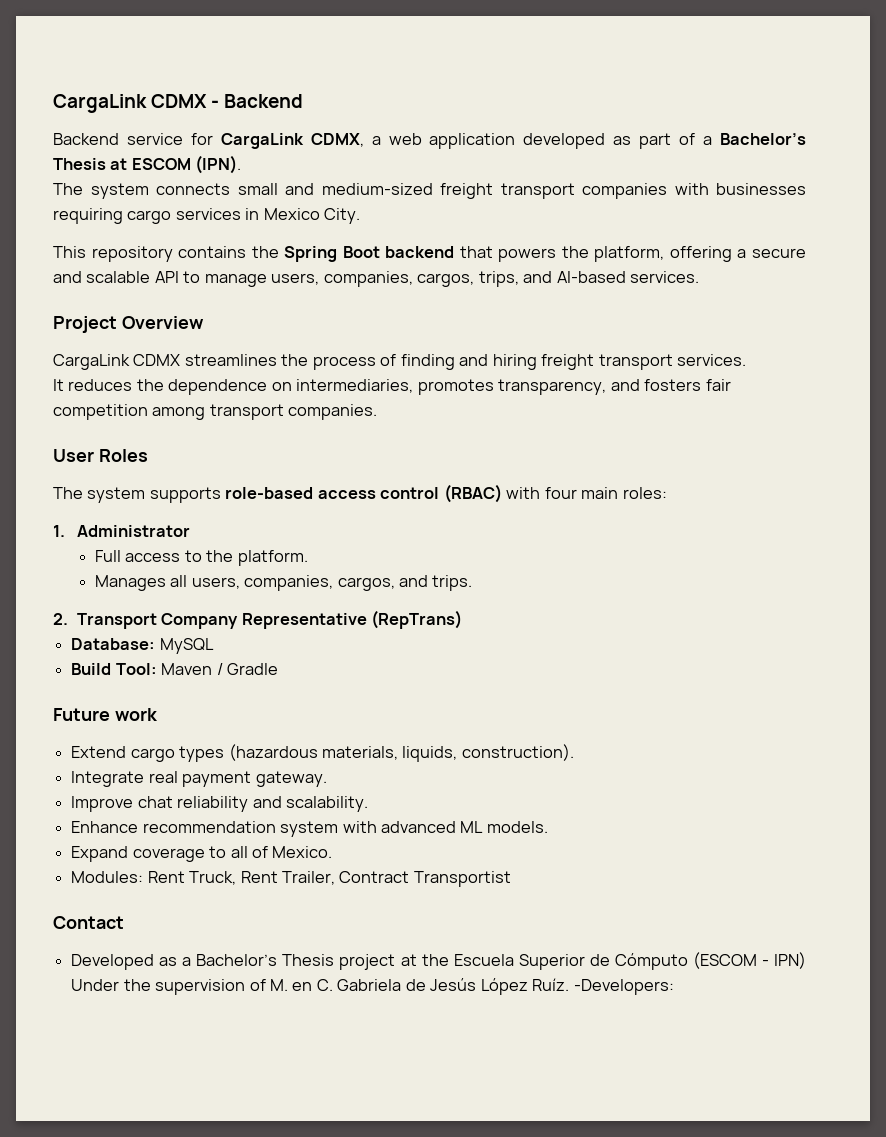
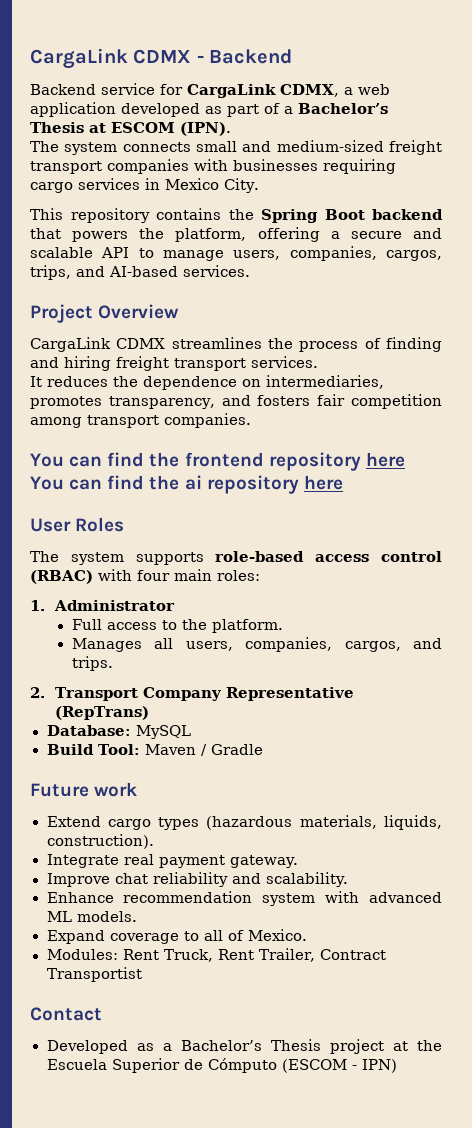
(378, 412) none -> [30,452,405,471] [30,475,343,494] // You can find the frontend repository here You can find the ai repository here
[71,978,674,995] Under the supervision of M. en C. Gabriela de Jesús López Ruíz. -Developers: -> (397, 1066) none

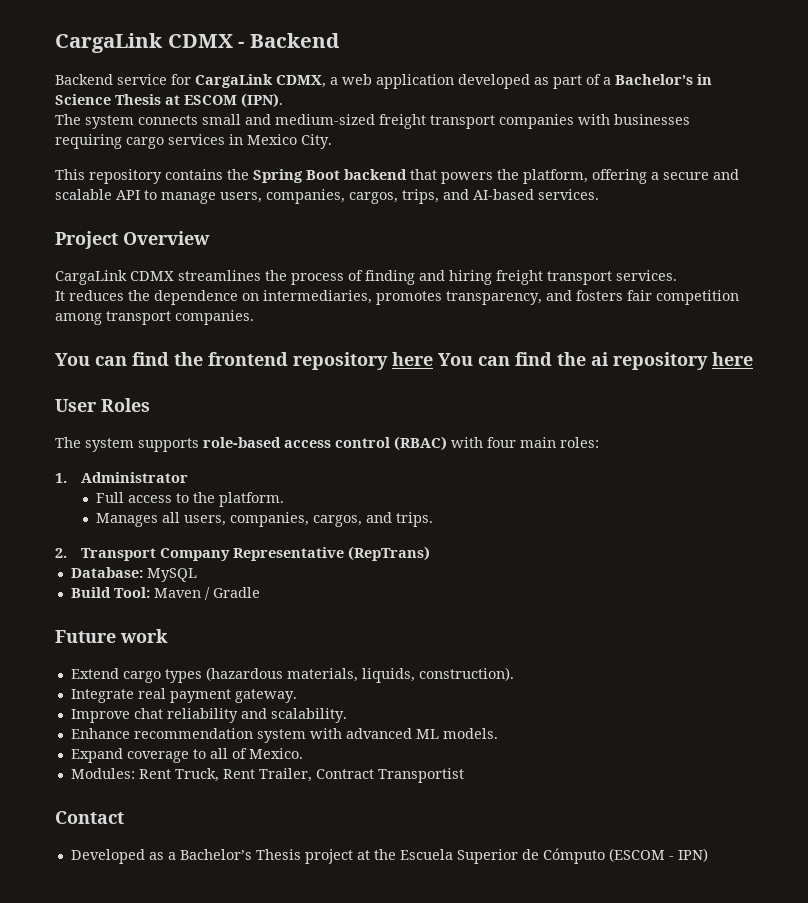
(388, 108) none -> [697,74,712,85] [55,94,111,105] in Science

